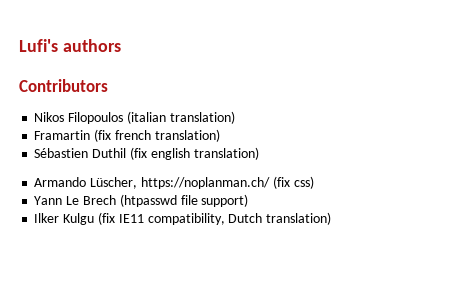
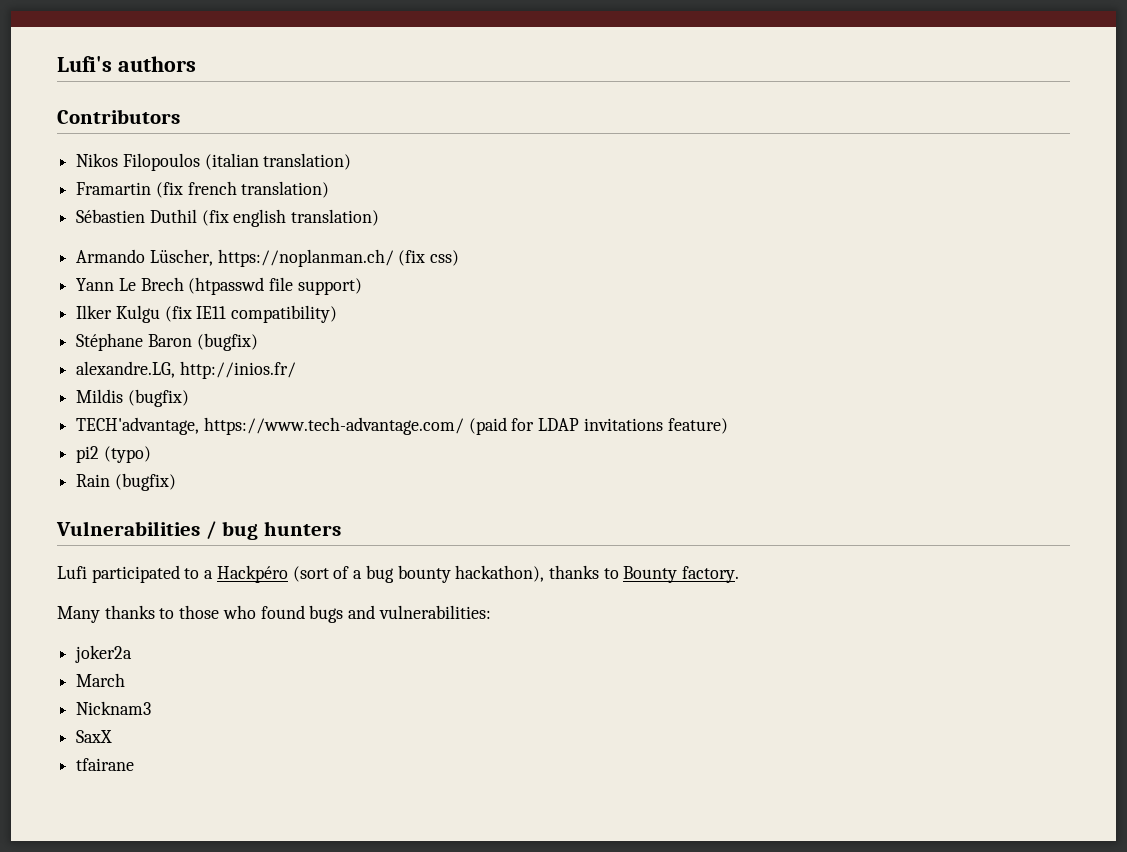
[147,212,332,225] compatibility, Dutch translation) -> [231,305,338,323] [76,333,258,351] [76,361,296,379] [76,389,189,407] [76,417,728,435] [76,446,151,463] [76,473,176,491] [56,521,341,540] [57,565,740,583] [57,605,491,623] [75,645,133,663] [76,673,126,687] [76,701,152,715] [76,730,113,743] [76,758,135,771] compatibility) // Stéphane Baron (bugfix) // alexandre.LG, http://inios.fr/ // Mildis (bugfix) // TECH'advantage, https://www.tech-advantage.com/ (paid for LDAP invitations feature) // pi2 (typo) // Rain (bugfix) // Vulnerabilities / bug hunters // Lufi participated to a Hackpéro (sort of a bug bounty hackathon), thanks to Bounty factory. // Many thanks to those who found bugs and vulnerabilities: // joker2a // March // Nicknam3 // SaxX // tfairane

